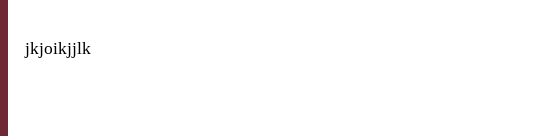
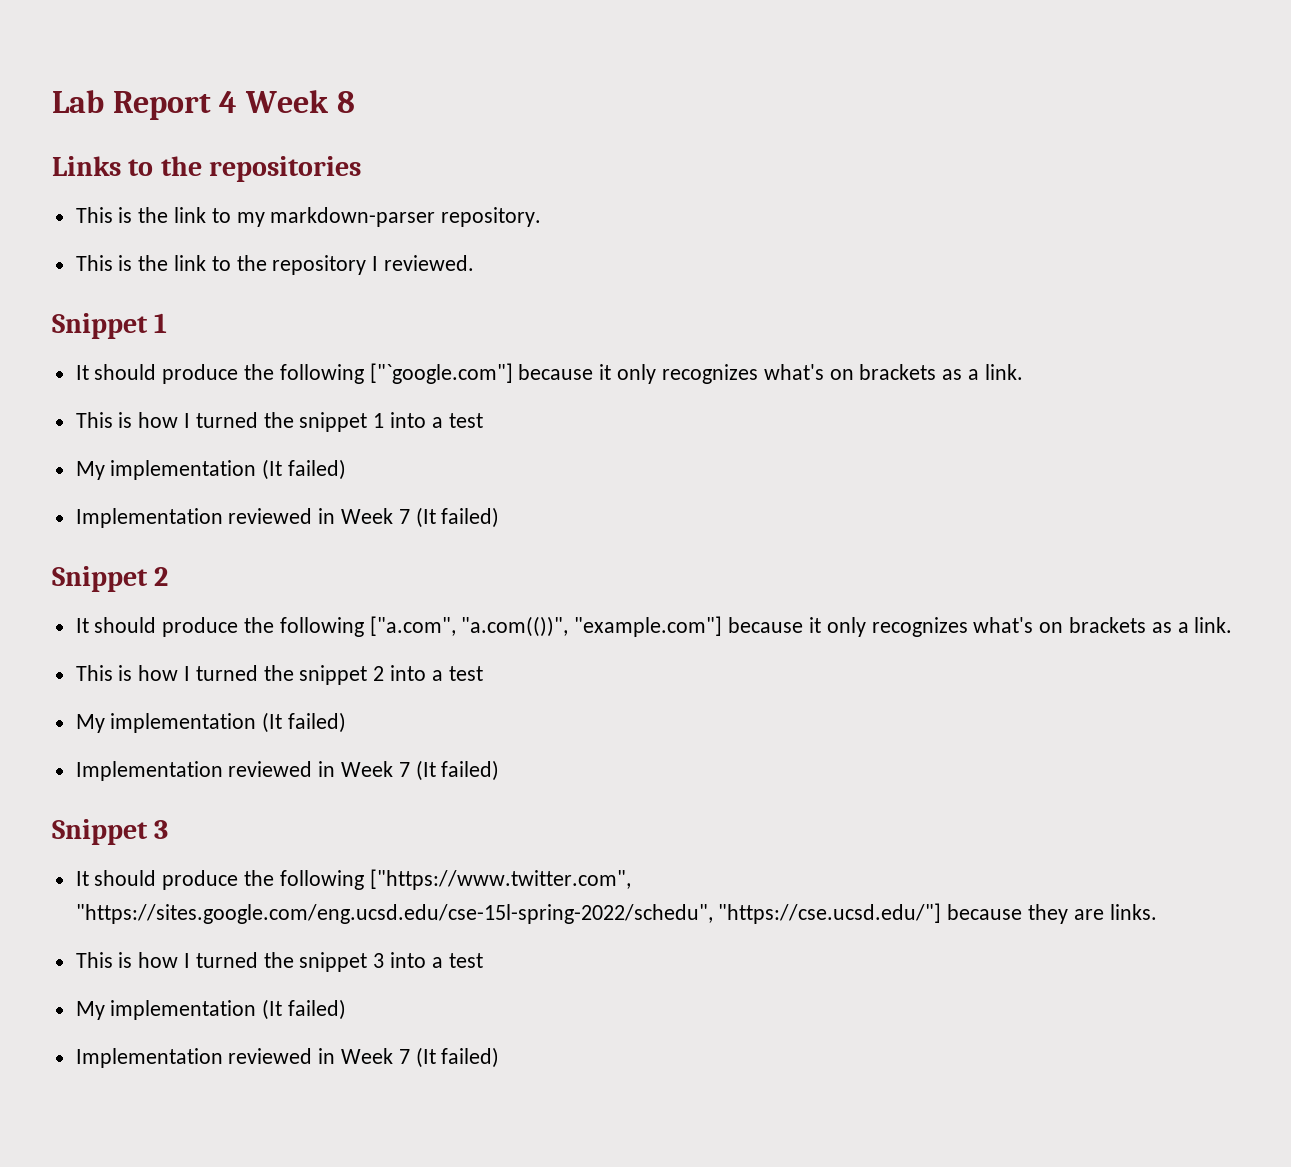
[24,42,91,58] jkjoikjjlk -> [52,90,355,120] [52,156,362,182] [75,207,542,227] [75,255,475,275] [52,313,168,339] [75,363,1023,384] [75,412,483,432] [75,459,347,480] [75,507,500,528] [52,566,169,592] [75,616,1233,637] [75,665,483,685] [75,712,347,733] [75,760,500,781] [52,819,169,845] [75,869,631,890] [75,903,1157,924] [75,952,483,972] [75,999,347,1020] [75,1047,500,1068] Lab Report 4 Week 8 // Links to the repositories // This is the link to my markdown-parser repository. // This is the link to the repository I reviewed. // Snippet 1 // It should produce the following ["`google.com"] because it only recognizes what's on brackets as a link. // This is how I turned the snippet 1 into a test // My implementation (It failed) // Implementation reviewed in Week 7 (It failed) // Snippet 2 // It should produce the following ["a.com", "a.com(())", "example.com"] because it only recognizes what's on brackets as a link. // This is how I turned the snippet 2 into a test // My implementation (It failed) // Implementation reviewed in Week 7 (It failed) // Snippet 3 // It should produce the following ["https://www.twitter.com", "https://sites.google.com/eng.ucsd.edu/cse-15l-spring-2022/schedu", "https://cse.ucsd.edu/"] because they are links. // This is how I turned the snippet 3 into a test // My implementation (It failed) // Implementation reviewed in Week 7 (It failed)

